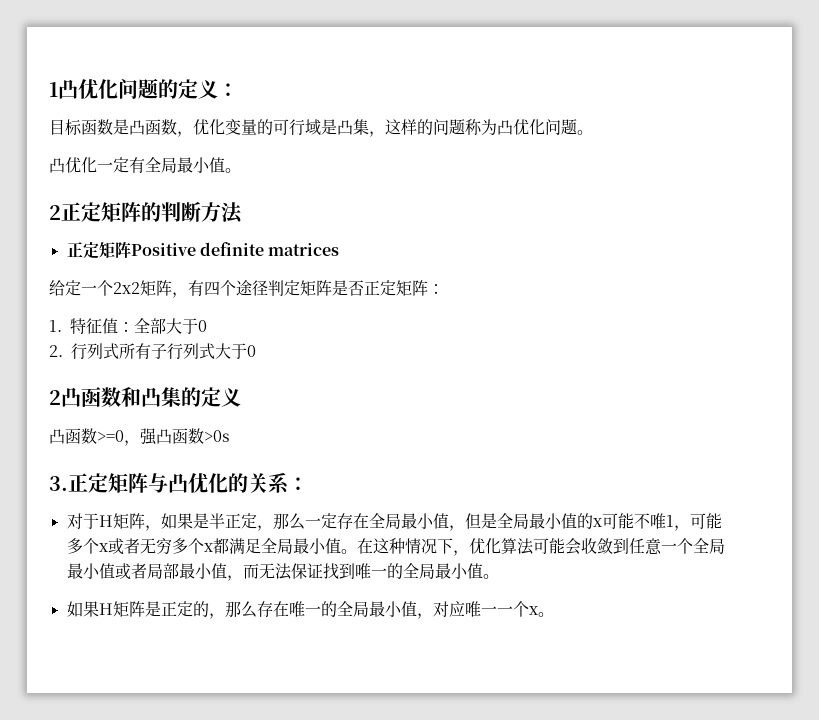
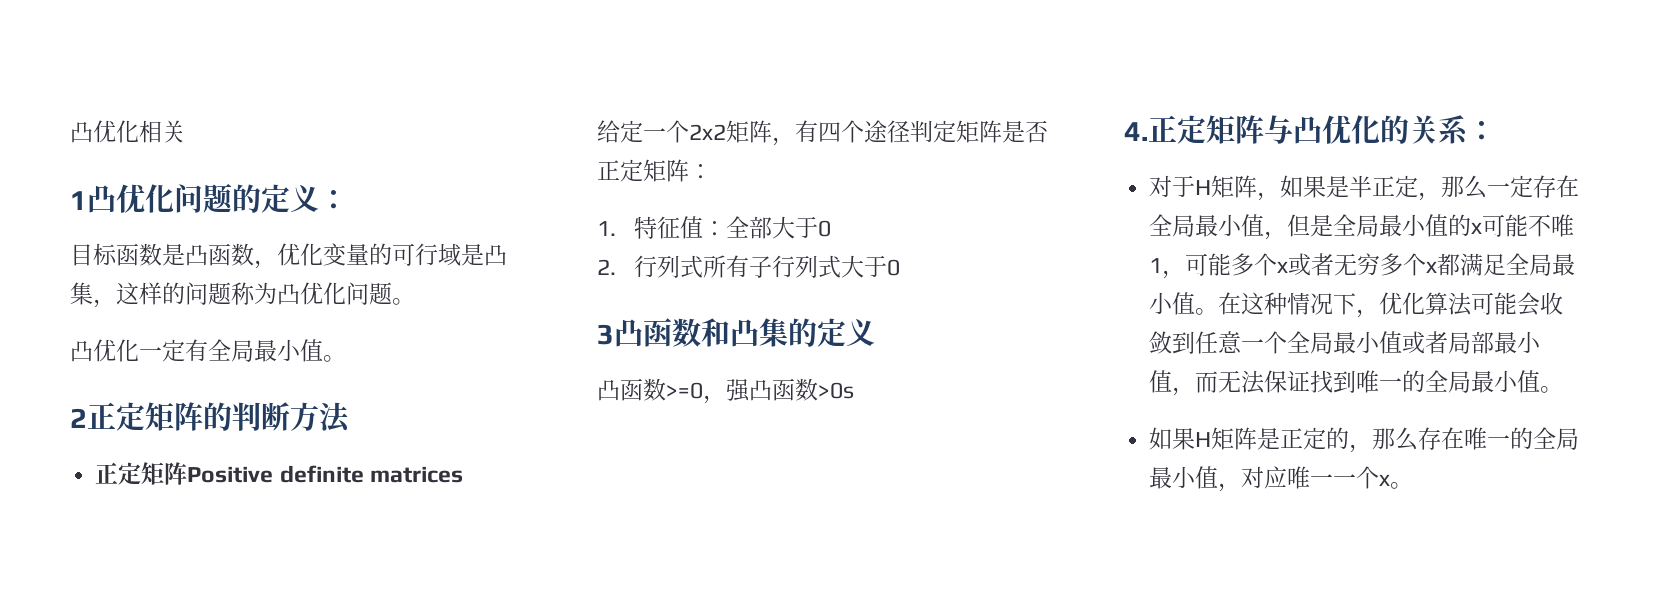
(49, 89) none -> [70,120,185,143] 凸优化相关 //
[49,390,61,405] 2 -> [597,324,614,345] 3
[49,476,68,491] 3. -> [1124,122,1148,141] 4.

